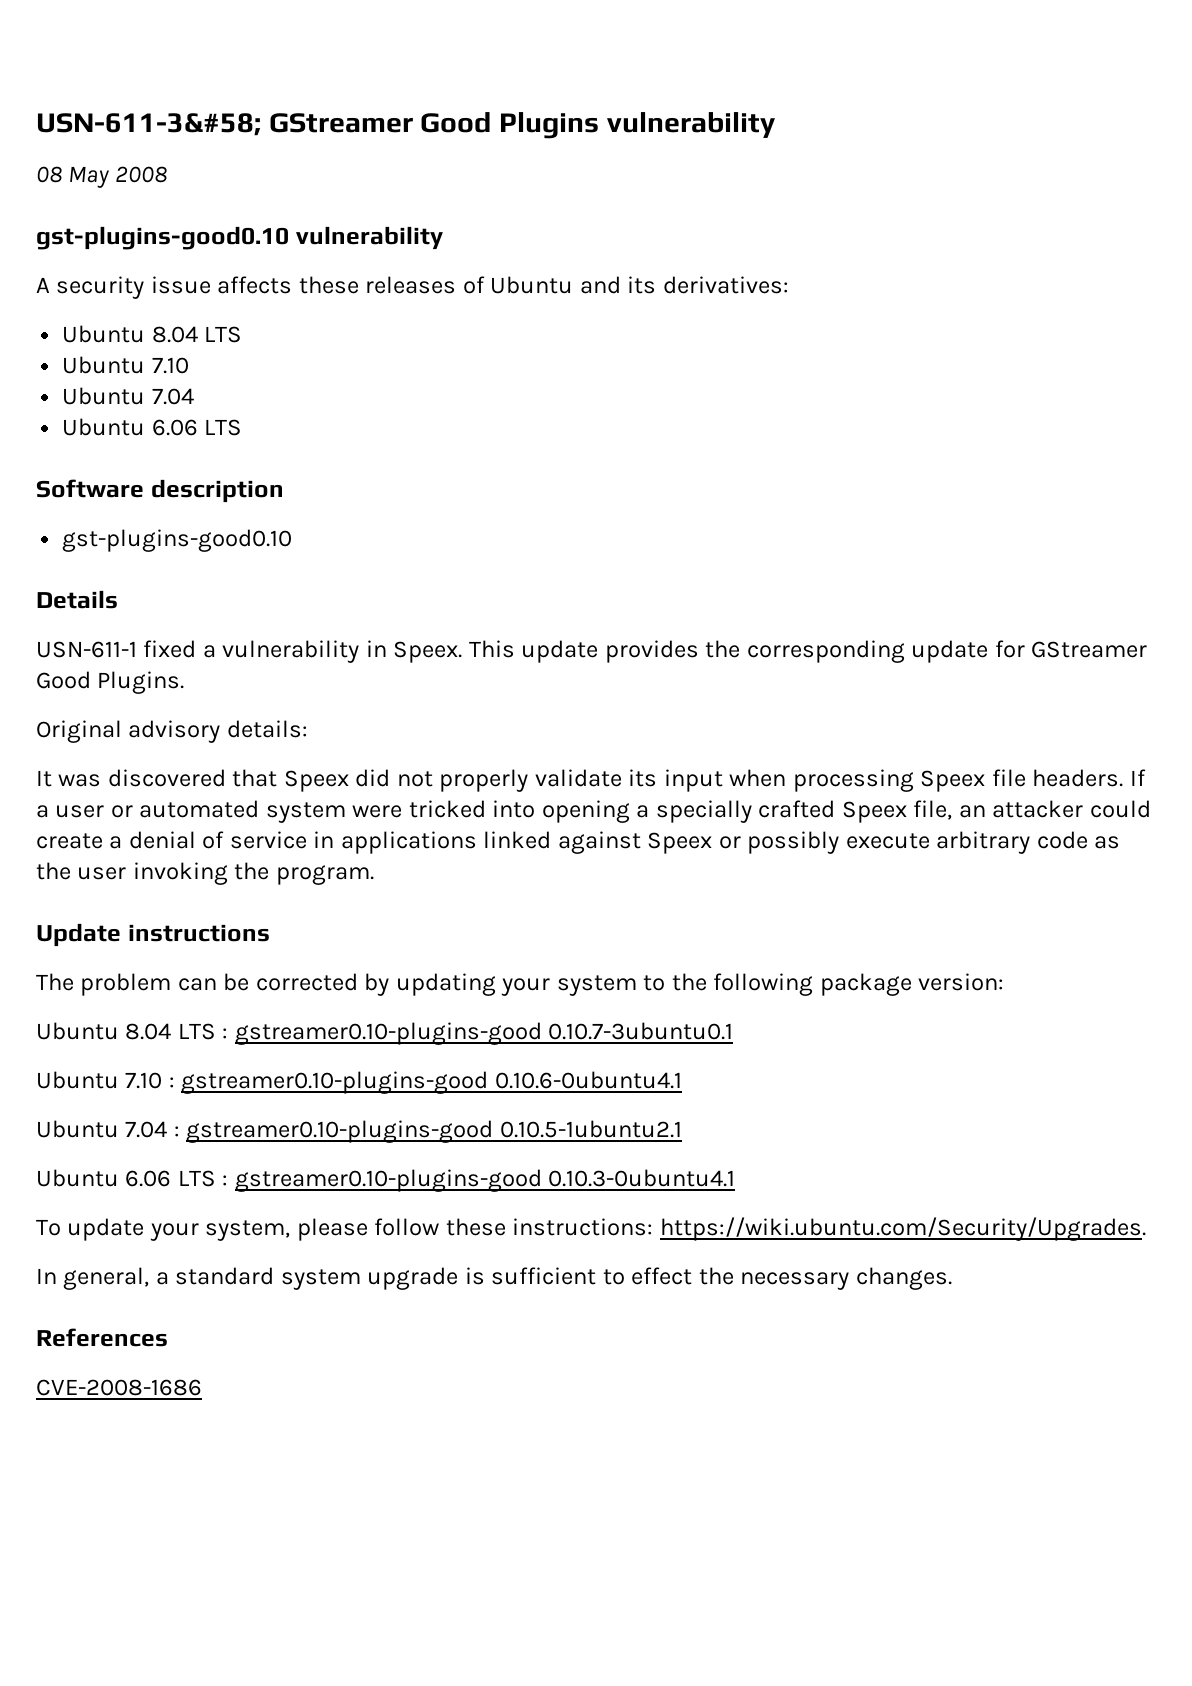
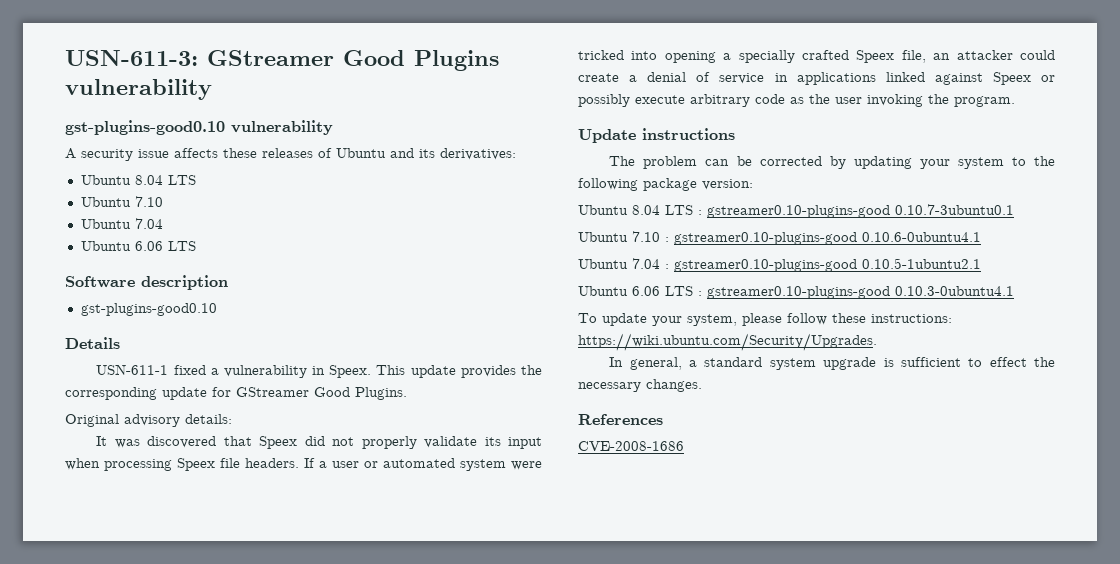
[36,113,261,136] USN-611-3&#58; -> [65,50,198,66] USN-611-3:
[36,166,167,188] // 08 May 2008 -> (212, 89) none

